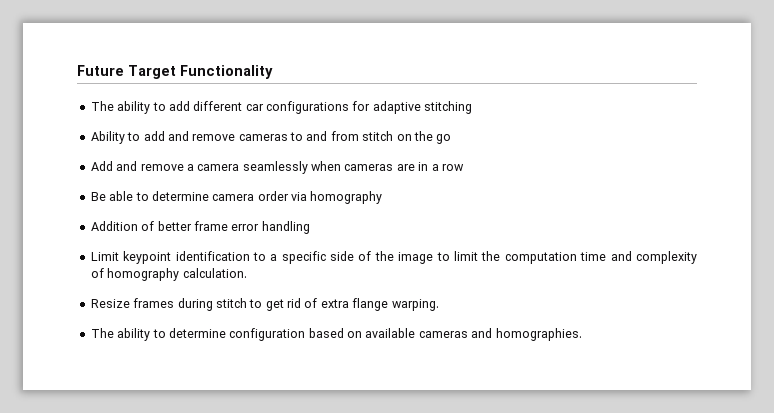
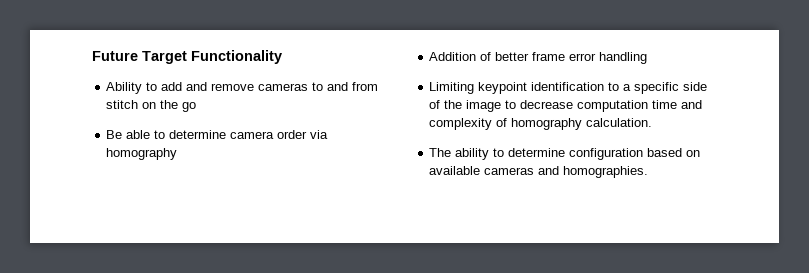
[90,101,473,114] // The ability to add different car configurations for adaptive stitching -> (282, 57) none
[90,161,464,174] // Add and remove a camera seamlessly when cameras are in a row -> (197, 107) none
[90,252,119,261] Limit -> [429,82,475,94] Limiting
[454,251,501,261] limit the -> [520,100,574,109] decrease
[90,298,439,311] // Resize frames during stitch to get rid of extra flange warping. -> (653, 122) none

